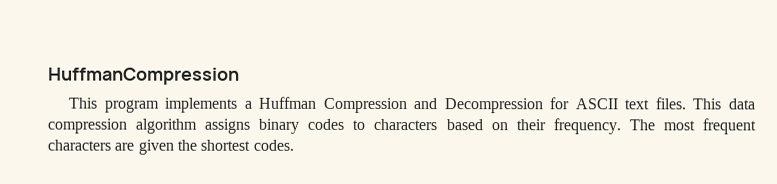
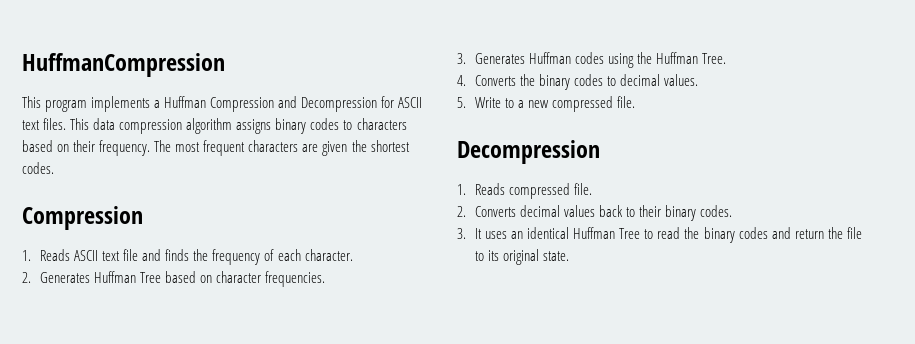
(294, 145) none -> [22,206,143,230] [22,249,353,265] [22,271,326,287] [457,52,727,68] [457,74,699,90] [457,96,636,112] [457,140,600,164] [457,183,593,199] [457,205,733,221] [457,227,862,243] [475,249,570,265] // Compression // 1. Reads ASCII text file and finds the frequency of each character. // 2. Generates Huffman Tree based on character frequencies. // 3. Generates Huffman codes using the Huffman Tree. // 4. Converts the binary codes to decimal values. // 5. Write to a new compressed file. // Decompression // 1. Reads compressed file. // 2. Converts decimal values back to their binary codes. // 3. It uses an identical Huffman Tree to read the binary codes and return the file to its original state.

